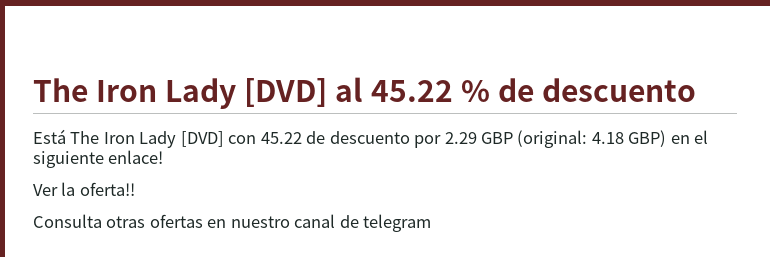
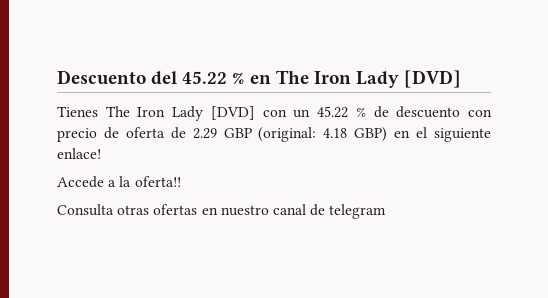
[33,77,696,109] [33,129,66,144] The Iron Lady [DVD] al 45.22 % de descuento // Está -> [57,70,462,88] [57,106,98,117] Descuento del 45.22 % en The Iron Lady [DVD] // Tienes
[260,131,442,148] 45.22 de descuento por -> [293,106,493,118] [57,127,186,142] un 45.22 % de descuento con precio de oferta de
[33,184,58,196] Ver -> [57,176,117,188] Accede a

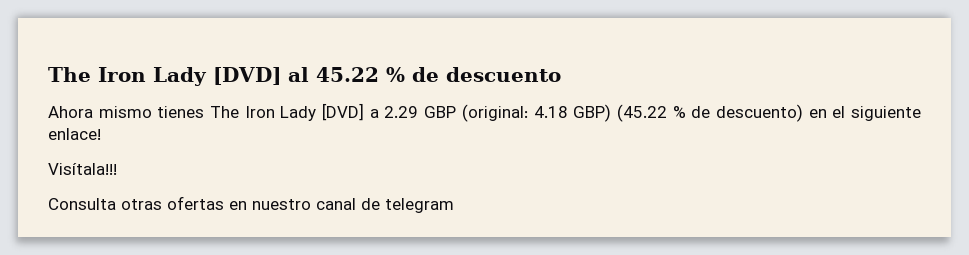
[57,70,462,88] [57,106,493,121] [57,127,186,142] Descuento del 45.22 % en The Iron Lady [DVD] // Tienes The Iron Lady [DVD] con un 45.22 % de descuento con precio de oferta de -> [48,67,561,86] [48,103,379,121] The Iron Lady [DVD] al 45.22 % de descuento // Ahora mismo tienes The Iron Lady [DVD] a
(388, 134) none -> [616,104,803,122] (45.22 % de descuento)
[57,176,181,188] Accede a la oferta!! -> [48,163,117,175] Visítala!!!

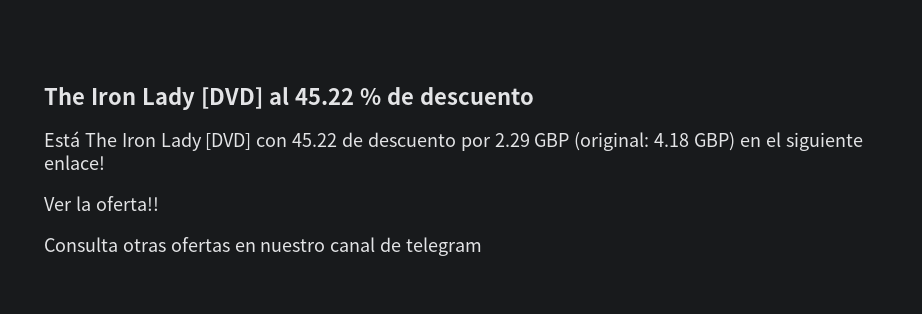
[48,103,379,121] Ahora mismo tienes The Iron Lady [DVD] a -> [44,131,491,151] Está The Iron Lady [DVD] con 45.22 de descuento por
[616,104,803,122] (45.22 % de descuento) -> (736, 141) none
[48,163,117,175] Visítala!!! -> [44,196,159,211] Ver la oferta!!

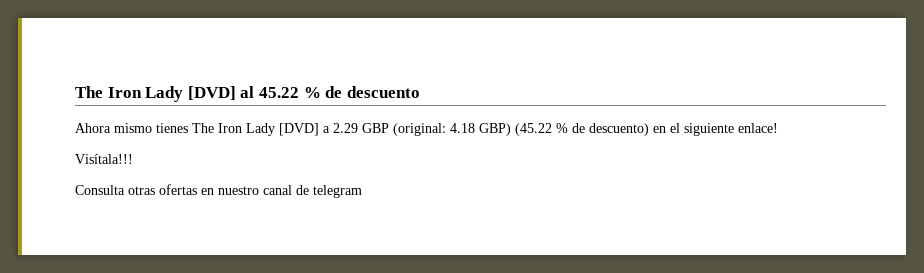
[44,131,491,151] Está The Iron Lady [DVD] con 45.22 de descuento por -> [75,123,330,136] Ahora mismo tienes The Iron Lady [DVD] a
(736, 141) none -> [515,123,649,136] (45.22 % de descuento)
[44,196,159,211] Ver la oferta!! -> [75,154,133,164] Visítala!!!

